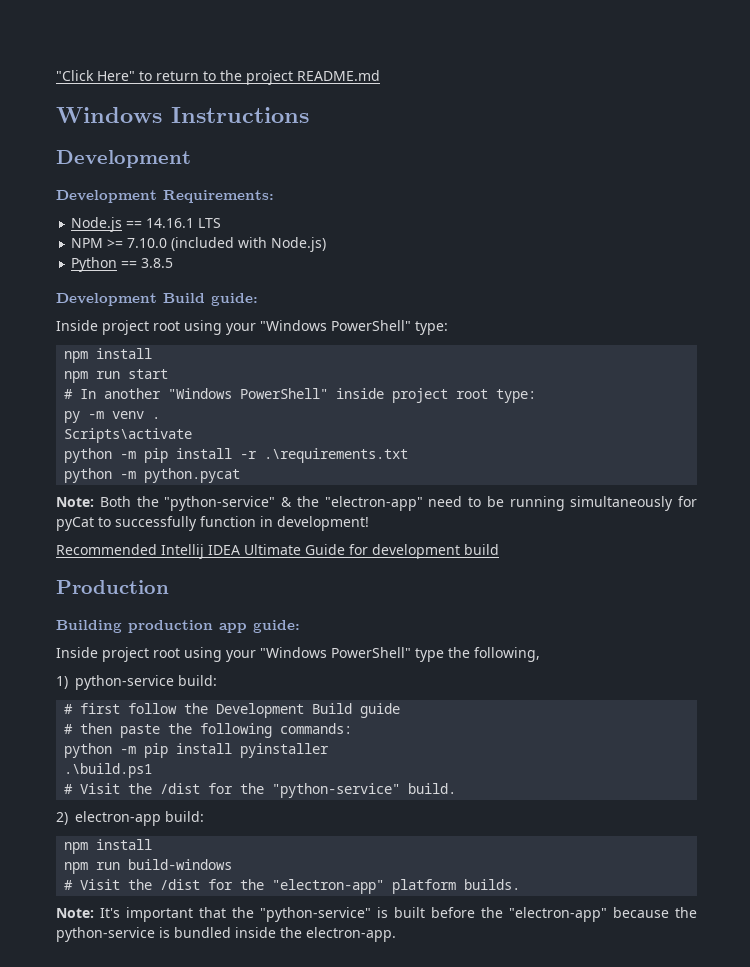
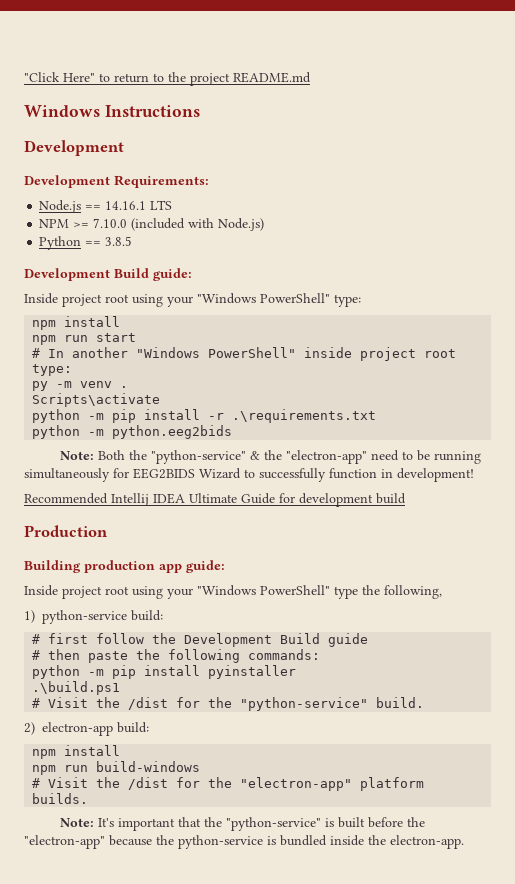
[144,468,241,483] python.pycat -> [112,425,233,439] python.eeg2bids
[56,517,94,531] pyCat -> [133,468,241,479] EEG2BIDS Wizard

